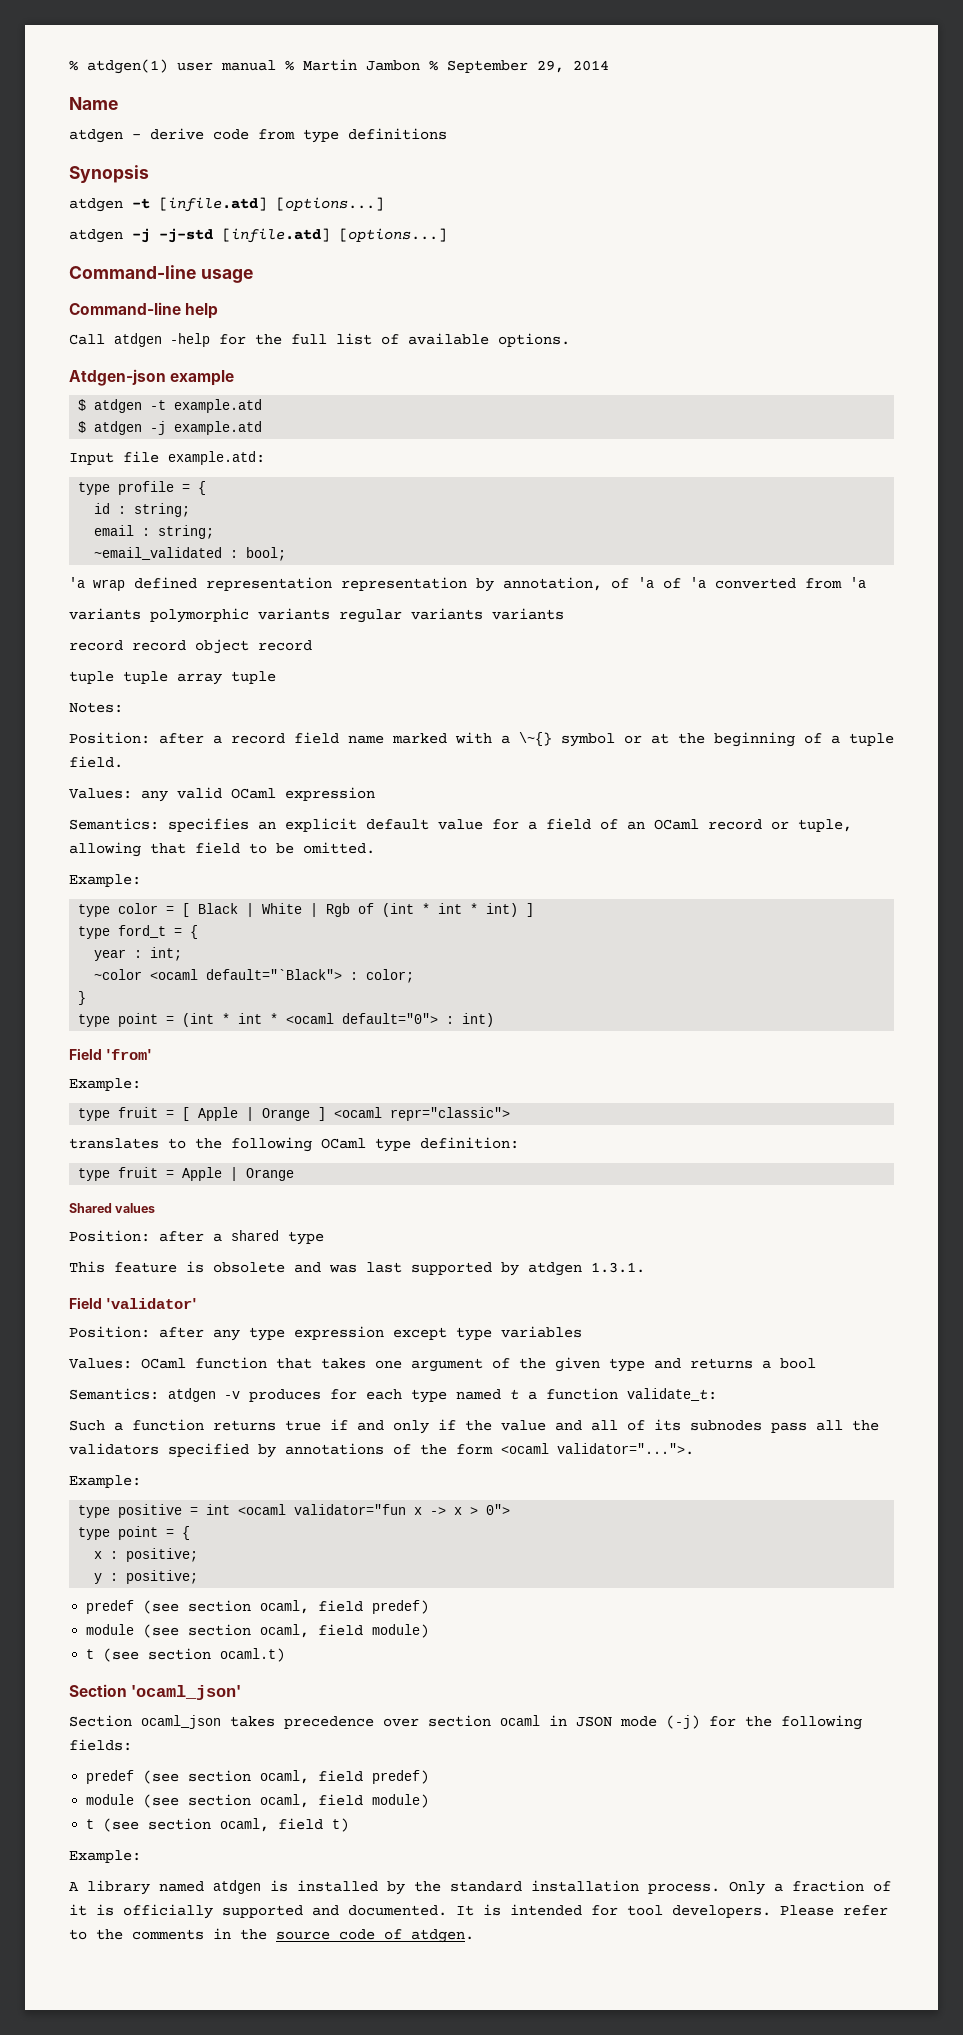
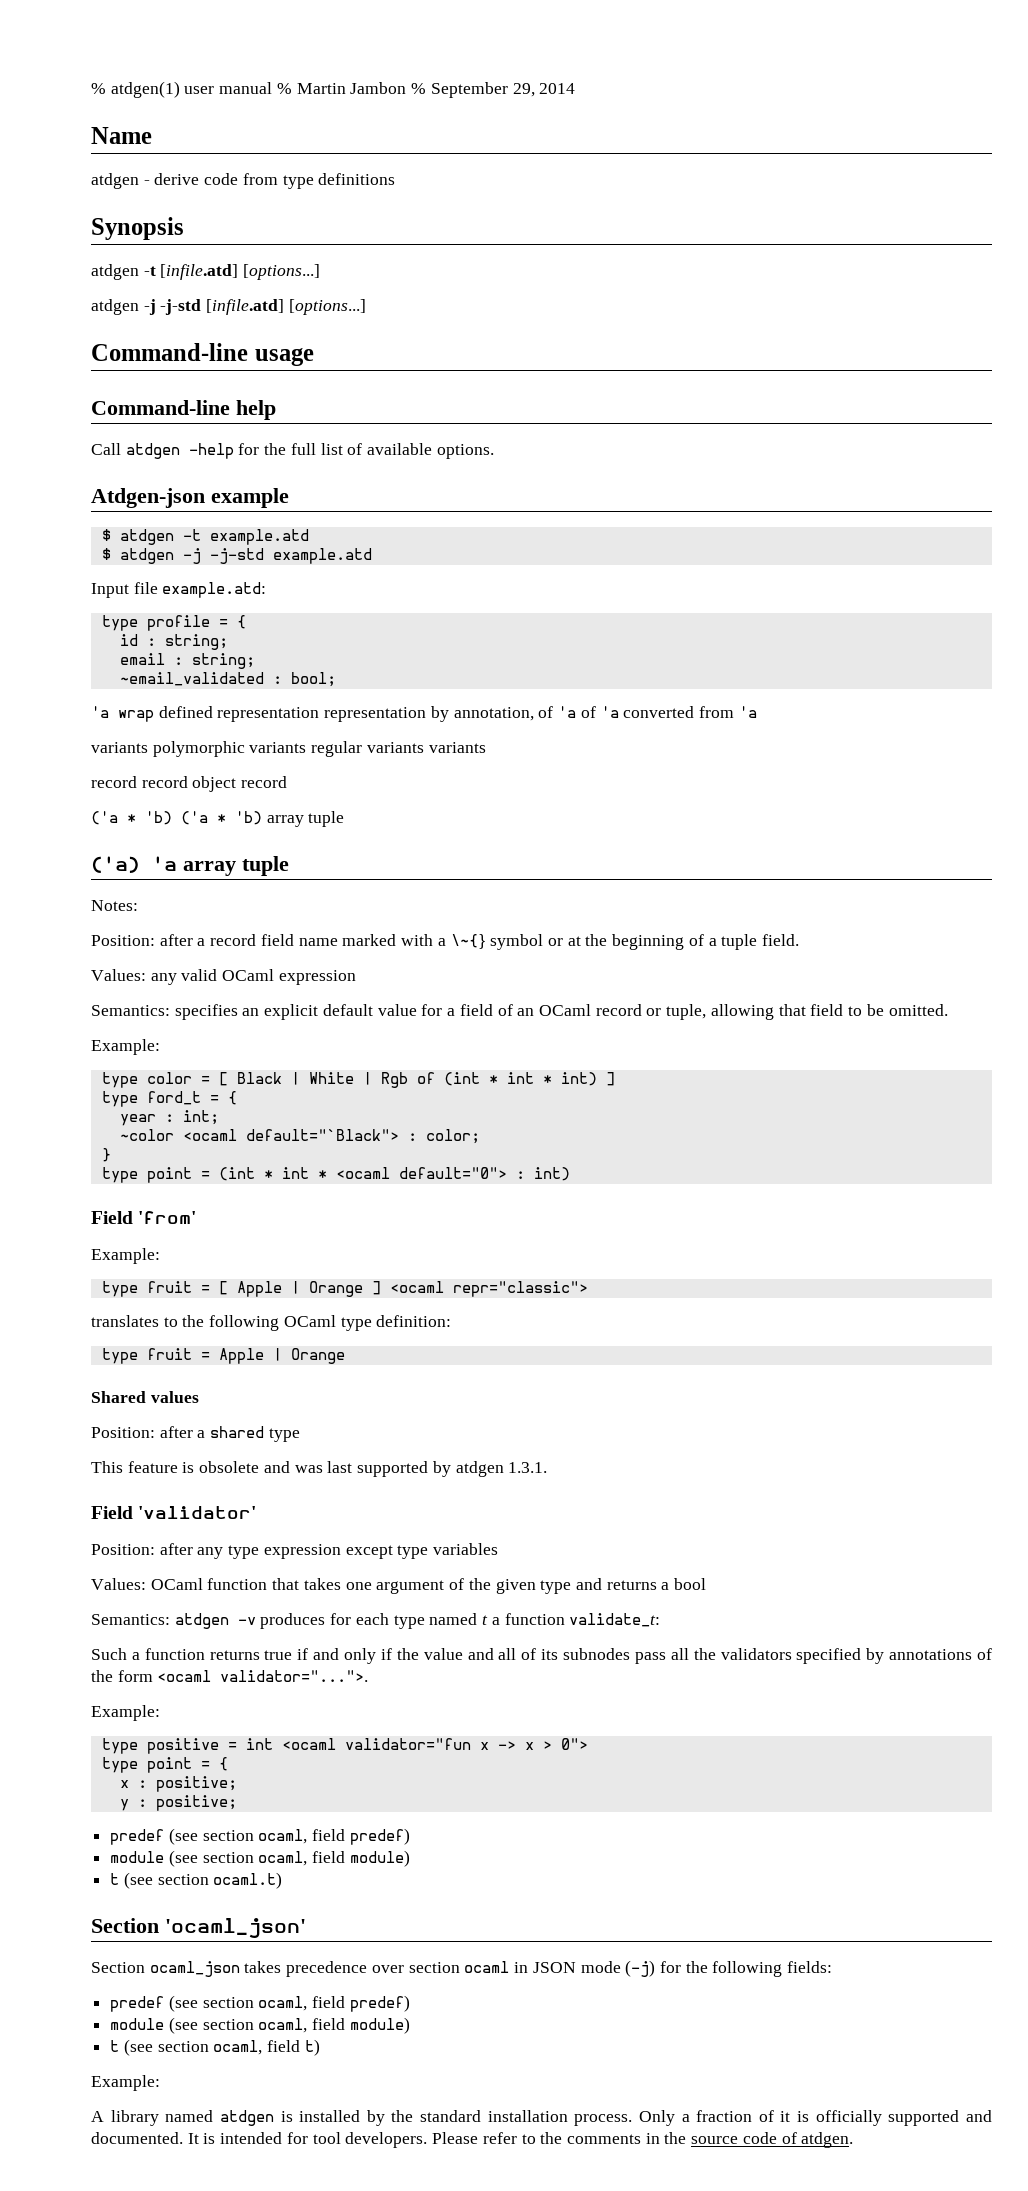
(167, 428) none -> [209,548,264,564] -j-std
[69,671,168,684] tuple tuple -> [91,811,345,827] [91,856,177,873] ('a * 'b) ('a * 'b) array tuple // ('a) 'a

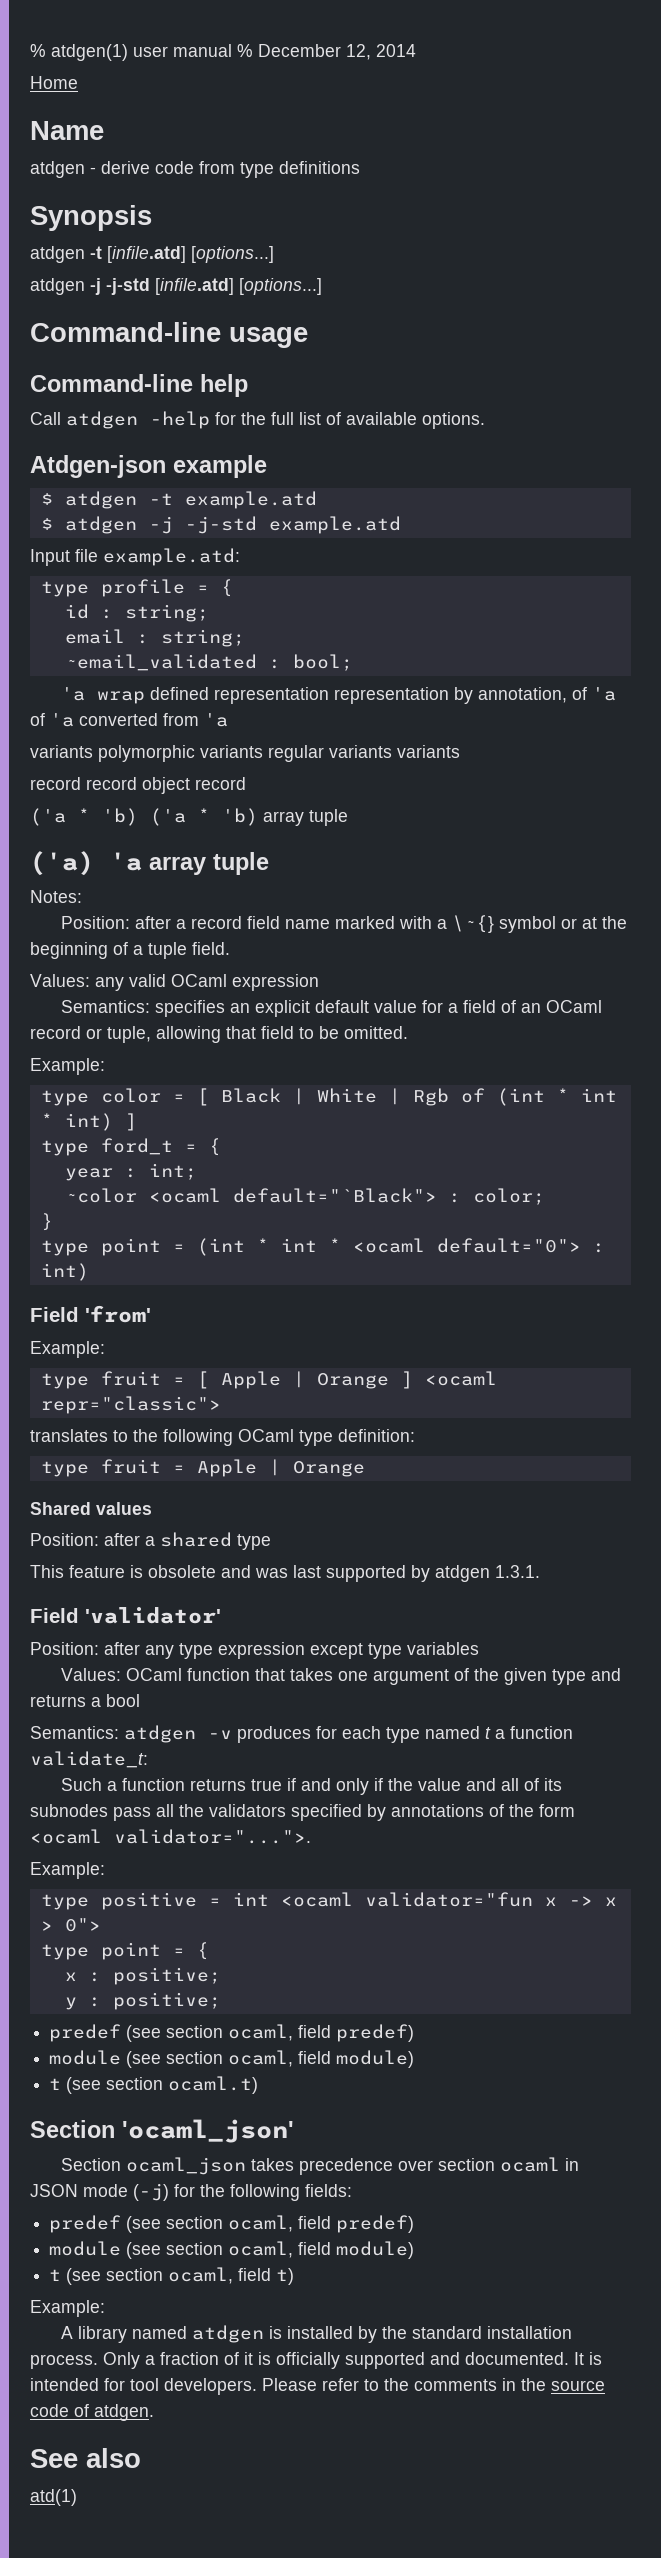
[296,82,535,98] Martin Jambon % September 29, -> [258,44,371,60] December 12,
(576, 88) none -> [30,76,78,89] // Home
(854, 2140) none -> [30,2448,141,2468] [30,2489,77,2506] // See also // atd(1)

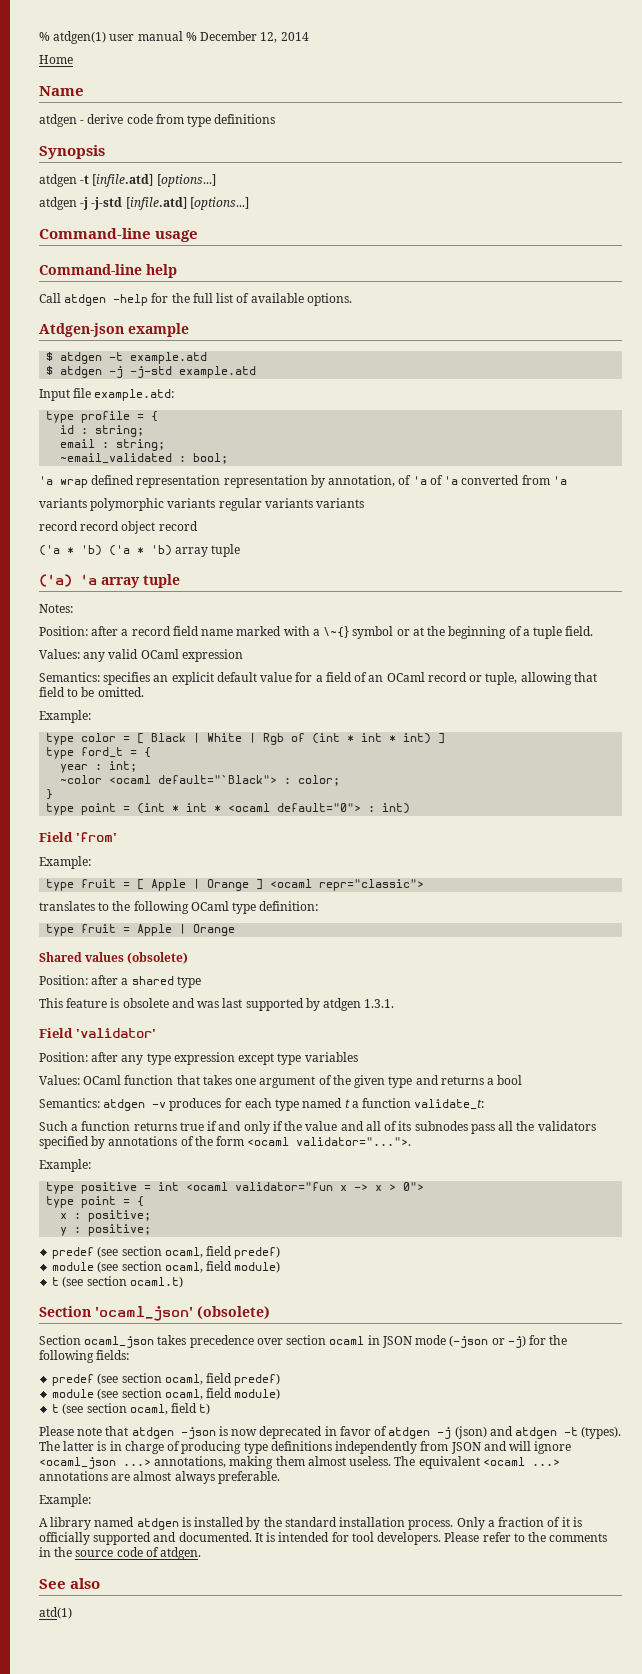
(152, 1508) none -> [127,952,189,964] (obsolete)
(294, 2131) none -> [197,1306,270,1319] (obsolete)
[133,2183,169,2201] (-j) -> [449,1335,526,1348] (-json or -j)
(295, 2276) none -> [39,1426,622,1439] [39,1441,572,1454] [39,1456,560,1469] [39,1471,280,1484] // Please note that atdgen -json is now deprecated in favor of atdgen -j (json) and atdgen -t (types). The latter is in charge of producing type definitions independently from JSON and will ignore <ocaml_json ...> annotations, making them almost useless. The equivalent <ocaml ...> annotations are almost always preferable.

